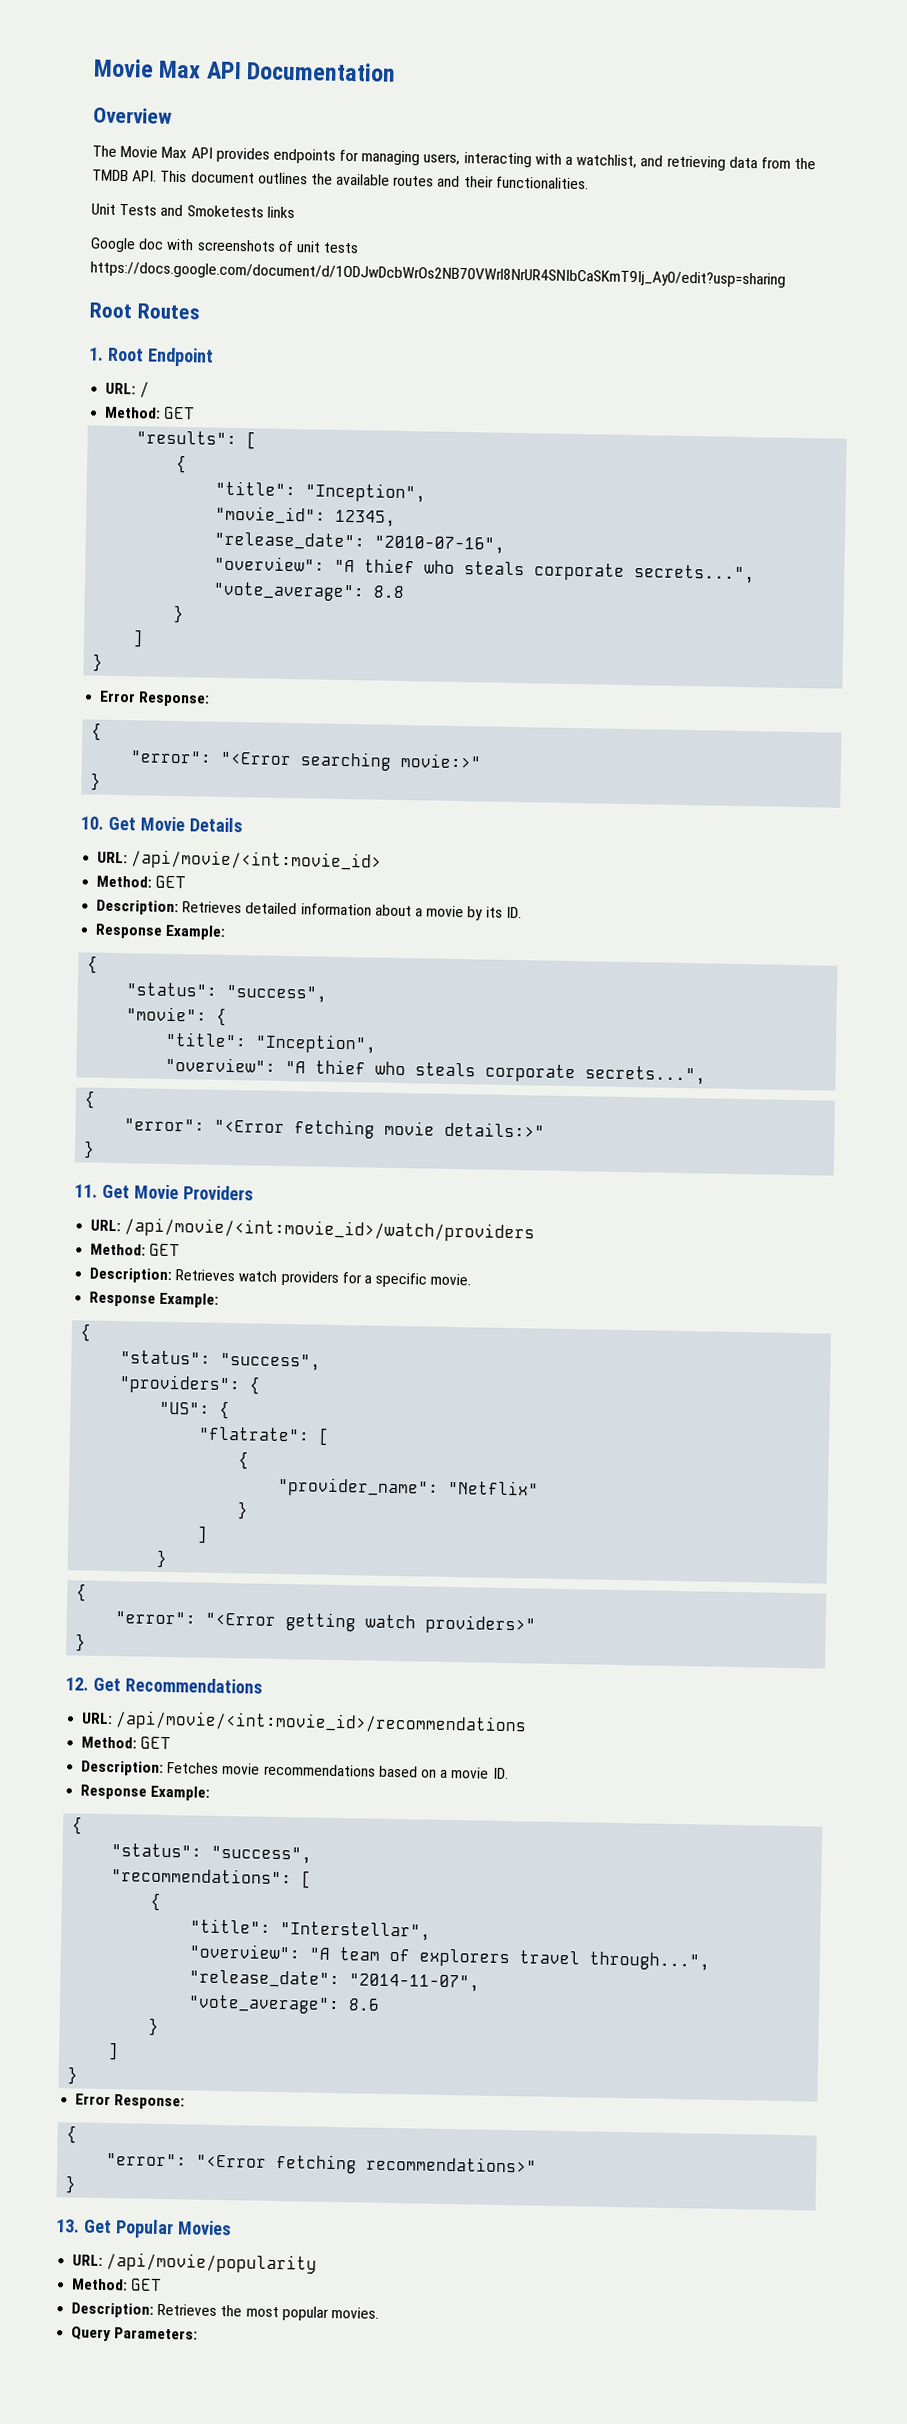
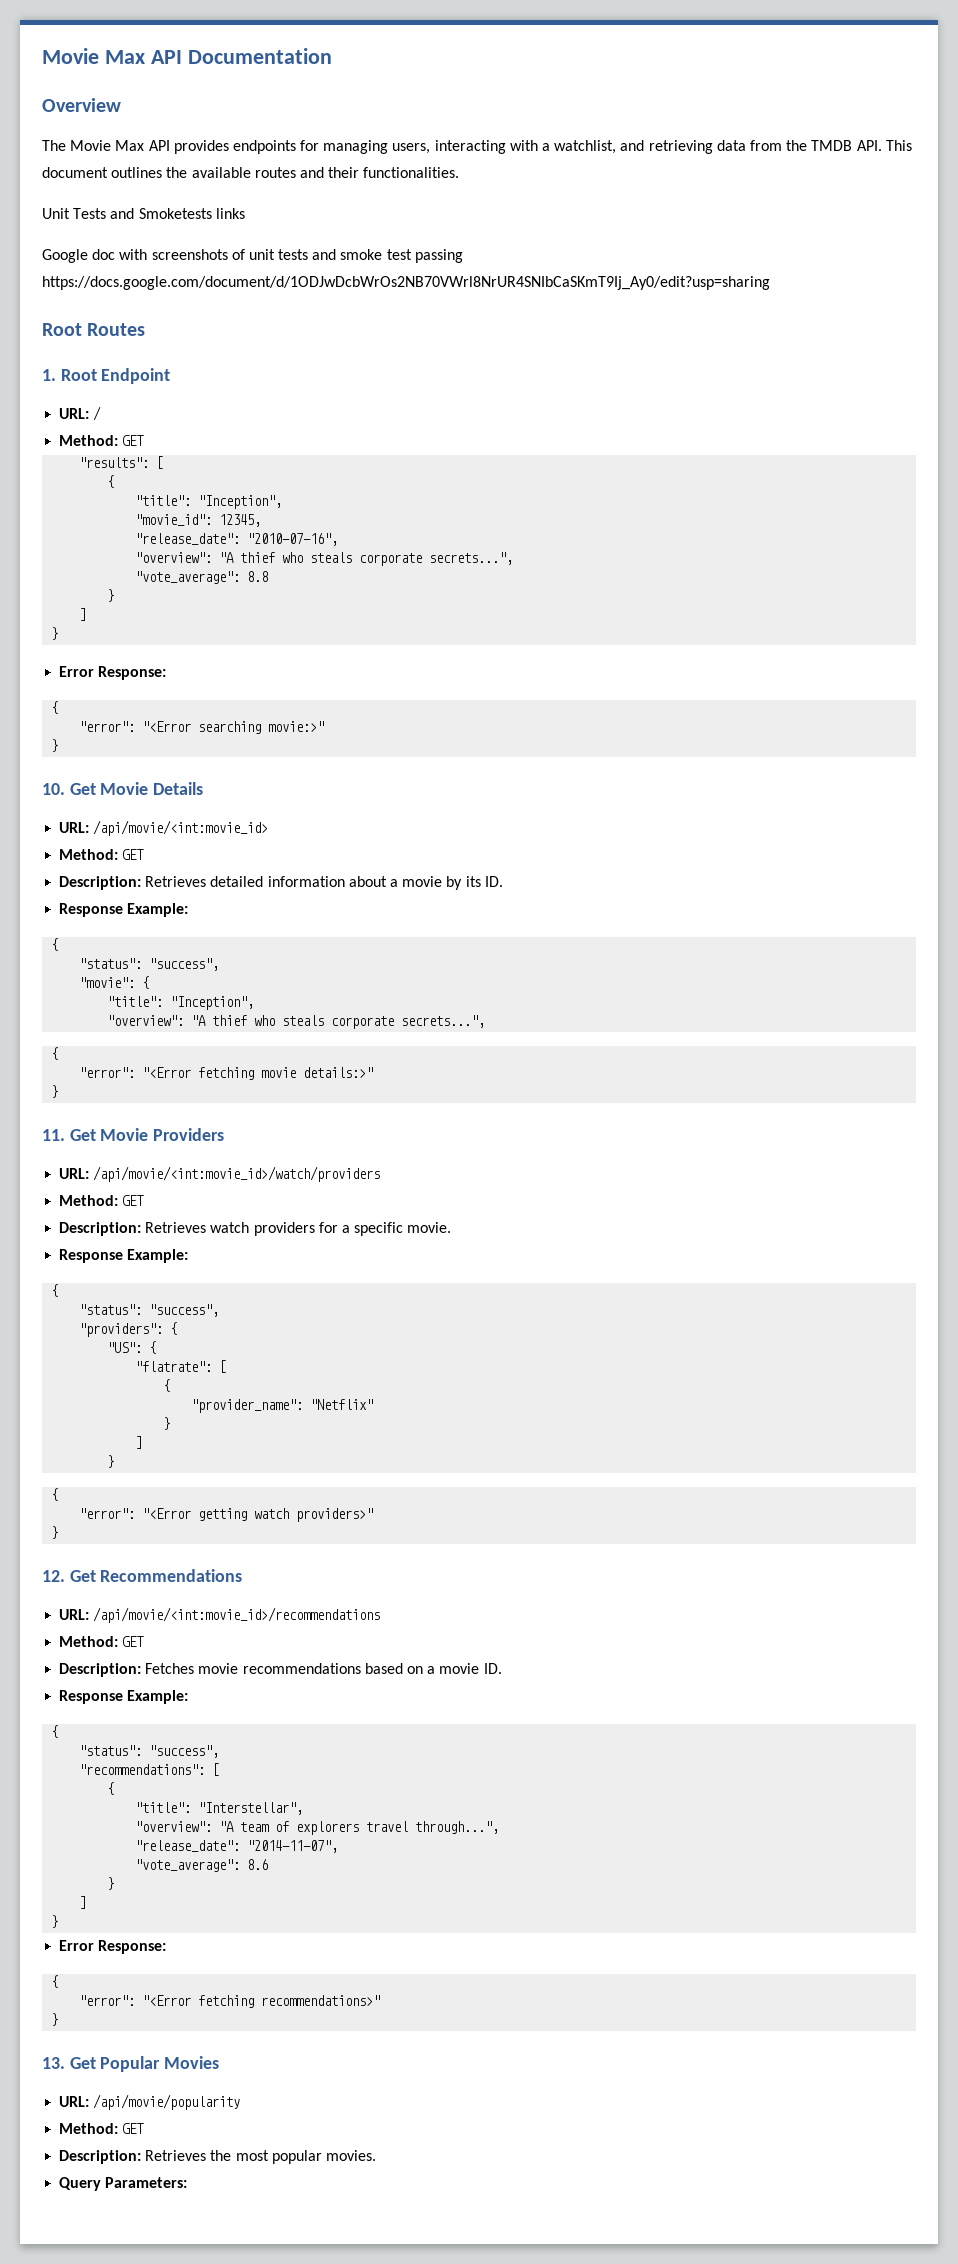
(360, 248) none -> [312,249,463,263] and smoke test passing

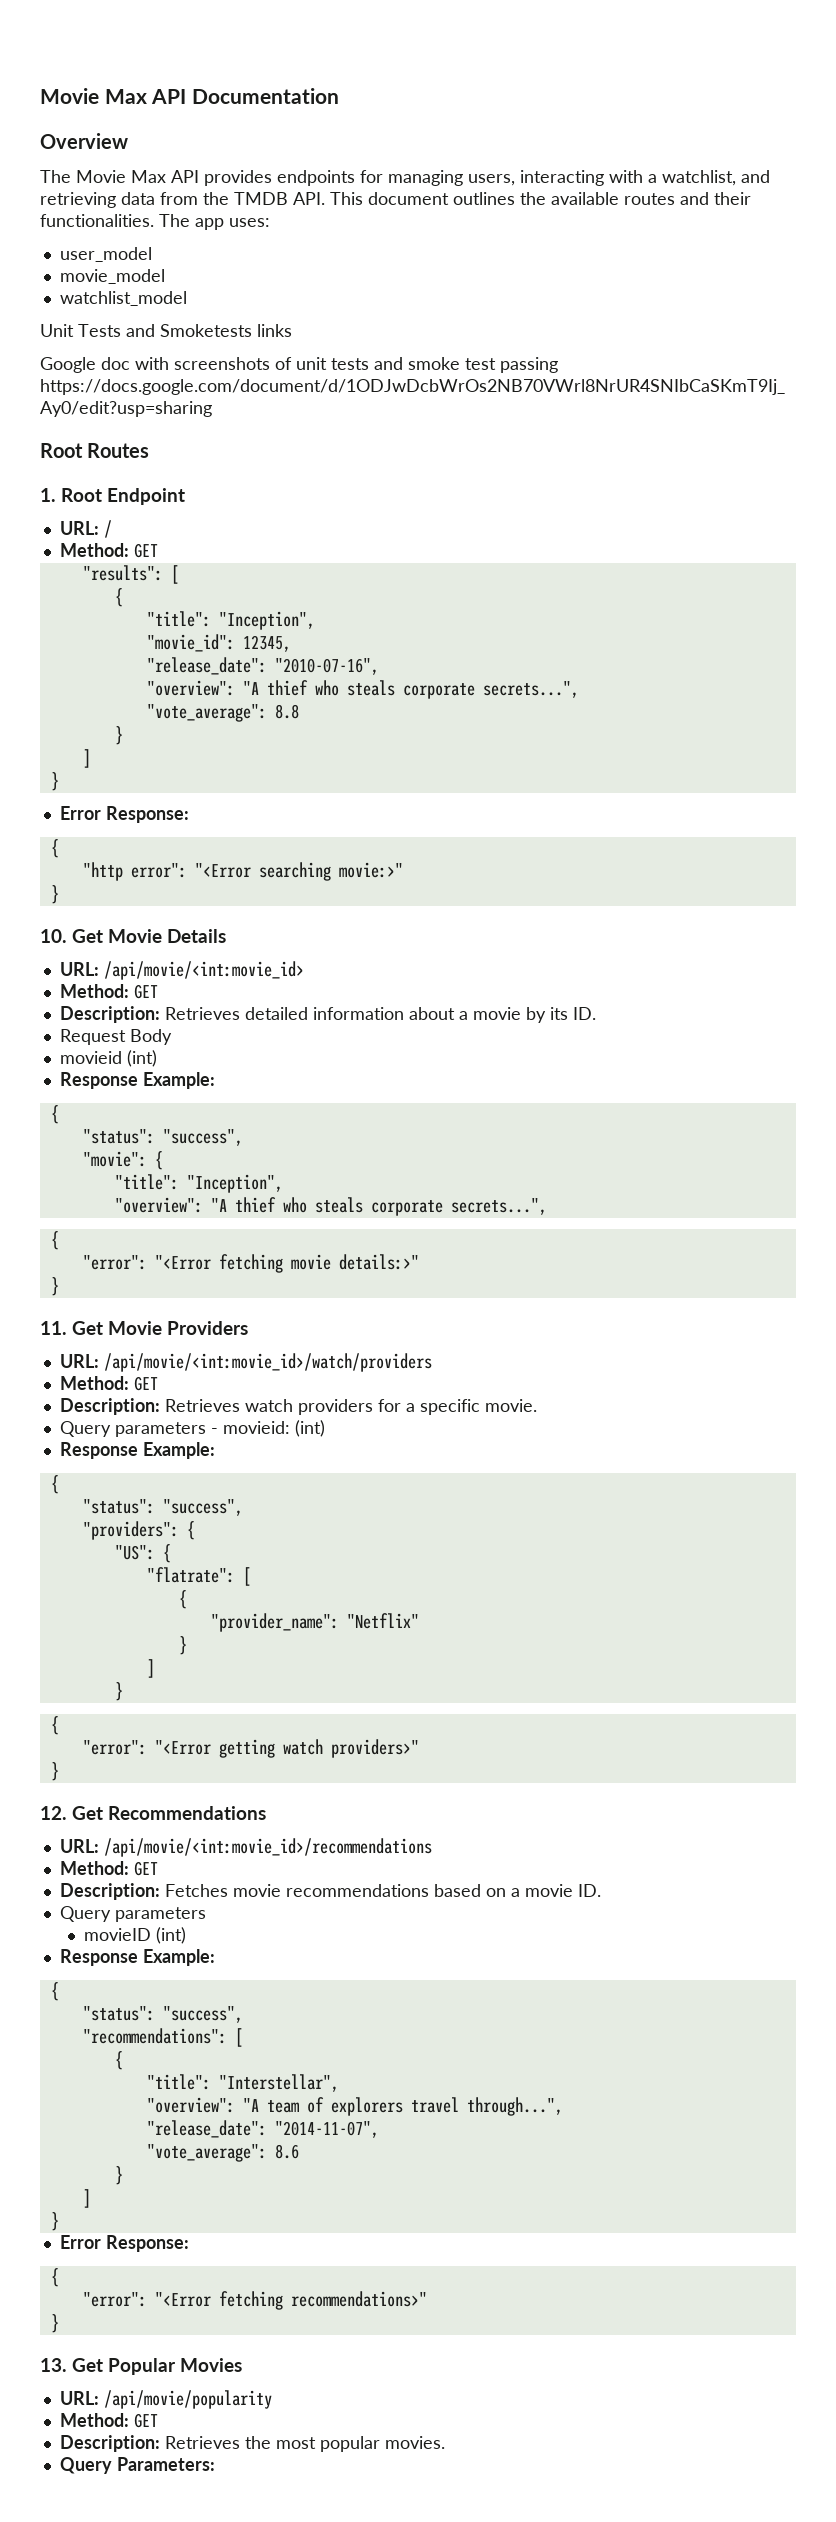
(460, 172) none -> [159,214,270,230] [59,247,152,262] [59,269,165,284] [59,291,187,306] The app uses: // user_model // movie_model // watchlist_model
[79,721,136,732] "error": -> [82,862,187,881] "http error":
(503, 881) none -> [59,1029,172,1045] [59,1050,157,1067] // Request Body // movieid (int)
(452, 1227) none -> [59,1420,325,1437] // Query parameters - movieid: (int)
(502, 1668) none -> [59,1906,206,1922] [84,1927,187,1944] // Query parameters // movieID (int)

